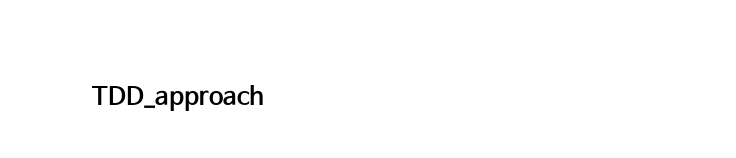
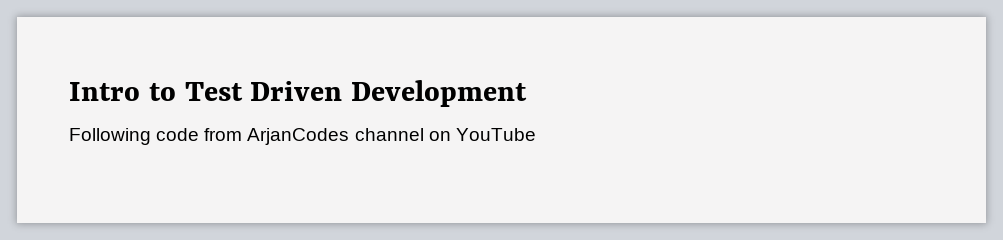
[92,85,264,111] TDD_approach -> [69,80,528,107] [69,128,536,145] Intro to Test Driven Development // Following code from ArjanCodes channel on YouTube

